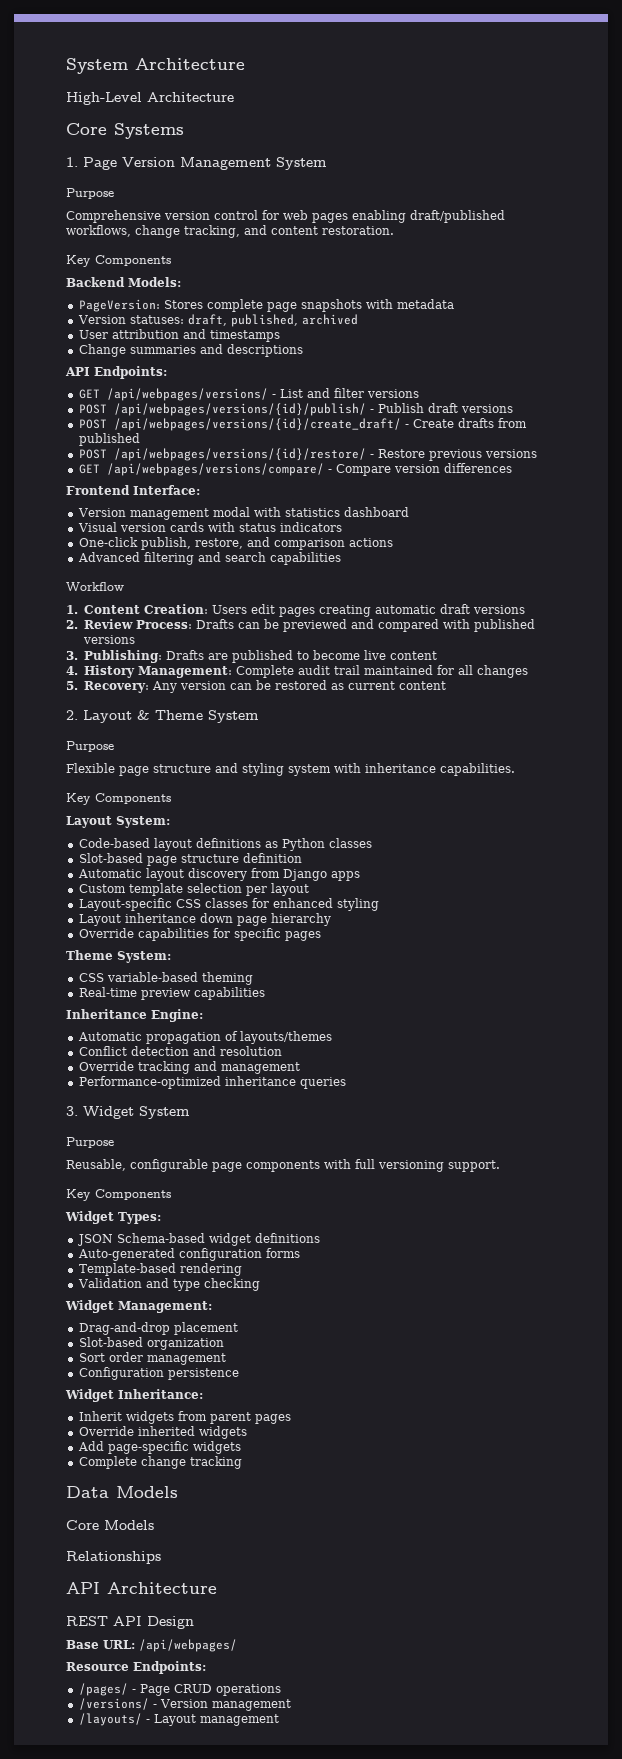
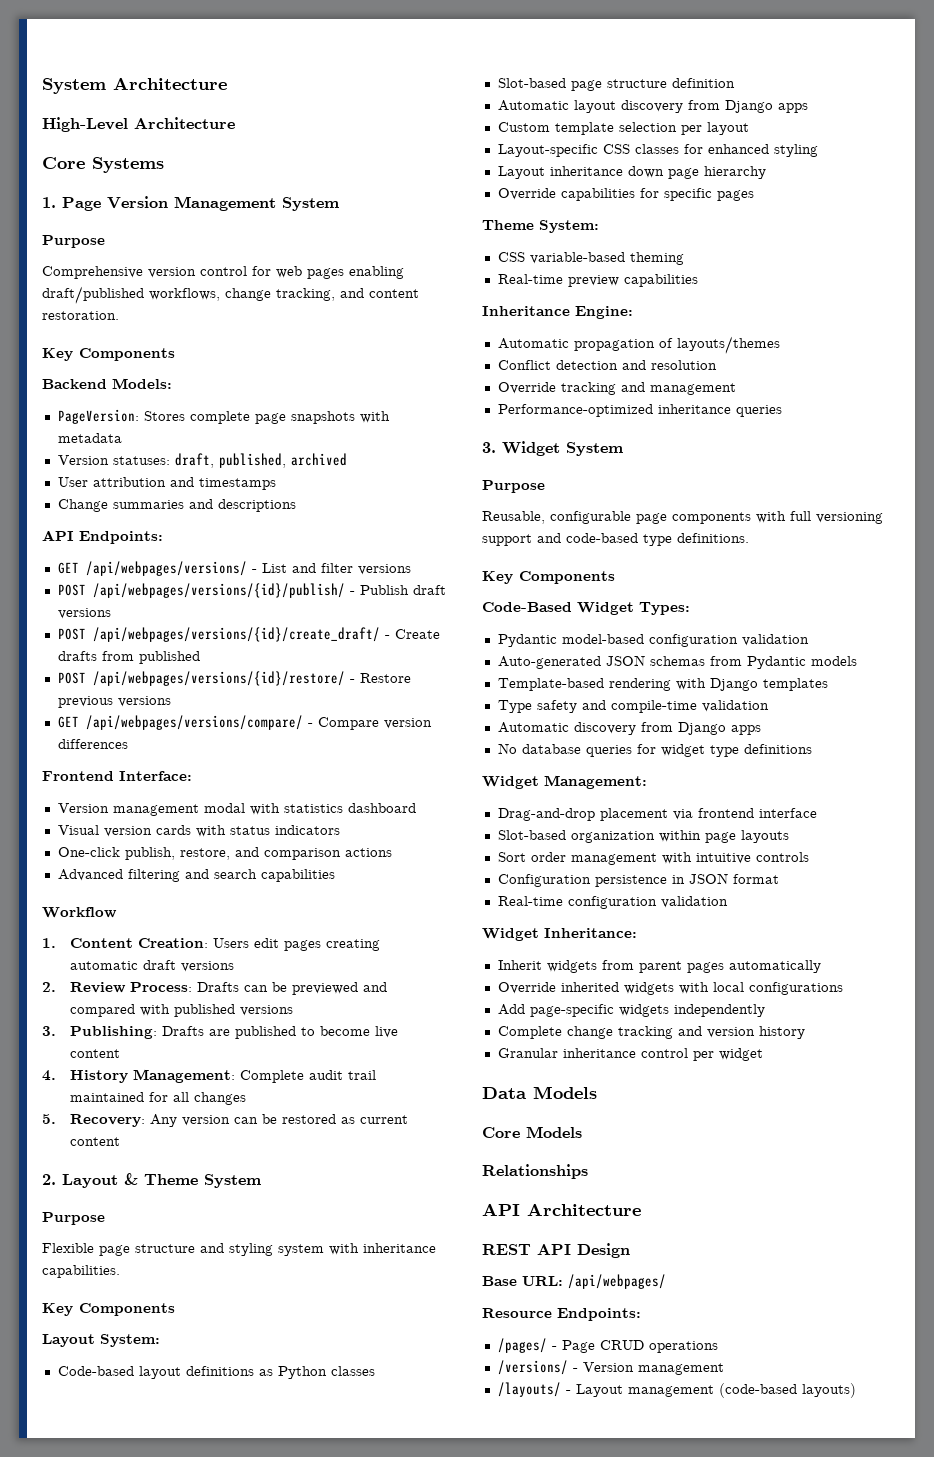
[448,1160,500,1172] [66,1189,171,1201] support. // Key Components // -> [482,533,749,546] [482,571,615,584] [482,602,572,612] support and code-based type definitions. // Key Components // Code-Based
[76,1233,320,1246] [77,1248,300,1261] [78,1263,242,1276] [77,1278,260,1291] JSON Schema-based widget definitions // Auto-generated configuration forms // Template-based rendering // Validation and type checking -> [497,634,809,647] [497,655,857,669] [497,678,828,691] [497,700,769,713] [497,722,761,735] [497,743,812,757] Pydantic model-based configuration validation // Auto-generated JSON schemas from Pydantic models // Template-based rendering with Django templates // Type safety and compile-time validation // Automatic discovery from Django apps // No database queries for widget type definitions
(238, 1328) none -> [672,808,817,820] via frontend interface
(224, 1344) none -> [658,830,789,843] within page layouts
(226, 1359) none -> [661,852,809,864] with intuitive controls
(239, 1374) none -> [671,873,779,884] [497,896,728,909] in JSON format // Real-time configuration validation
(291, 1419) none -> [728,960,821,973] automatically
(247, 1432) none -> [678,982,843,995] with local configurations
(241, 1447) none -> [673,1004,765,1017] independently
(242, 1462) none -> [677,1026,805,1039] [497,1048,763,1061] and version history // Granular inheritance control per widget
(279, 1720) none -> [718,1383,856,1398] (code-based layouts)

